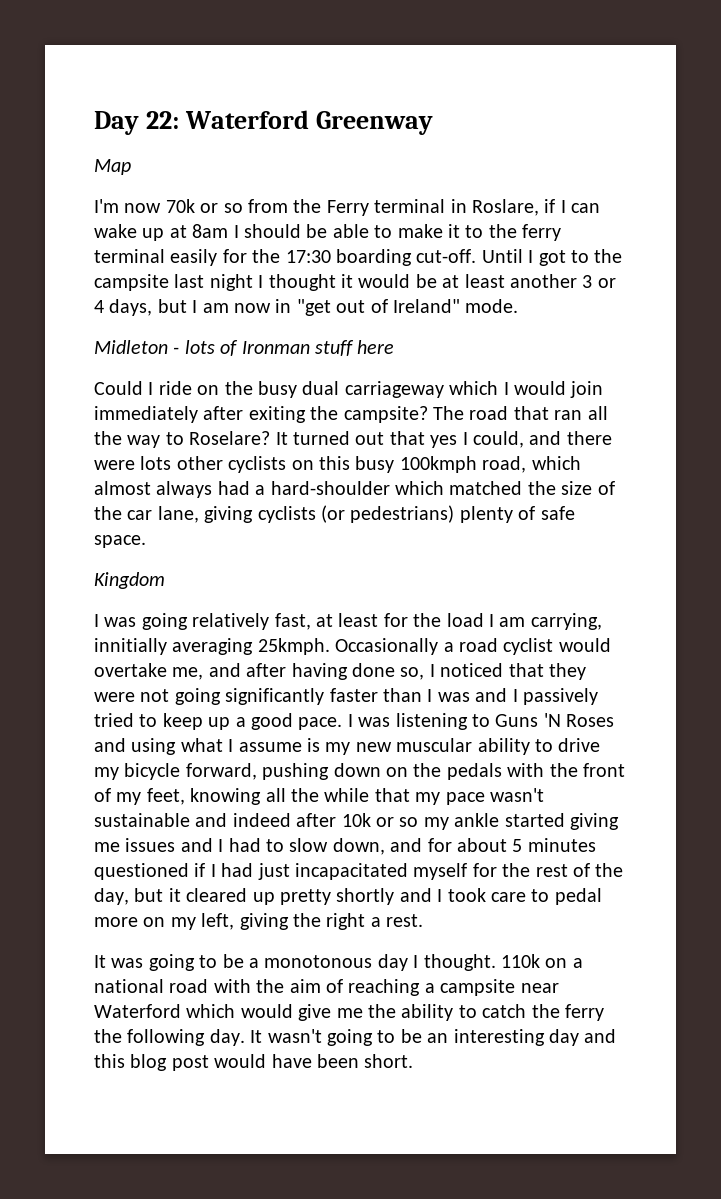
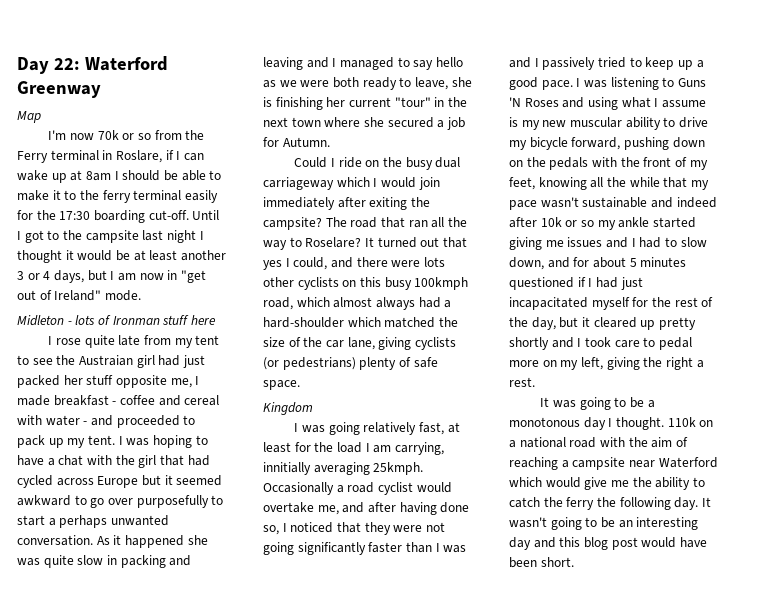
(395, 347) none -> [48,335,220,348] [17,355,205,368] [17,375,200,388] [17,395,220,406] [17,415,196,428] [17,435,208,448] [17,455,210,468] [17,475,223,488] [17,495,224,508] [17,515,169,528] [17,535,208,548] [17,555,192,568] [263,57,463,70] [263,77,472,90] [263,97,467,110] [263,117,465,130] [263,137,330,147] // I rose quite late from my tent to see the Austraian girl had just packed her stuff opposite me, I made breakfast - coffee and cereal with water - and proceeded to pack up my tent. I was hoping to have a chat with the girl that had cycled across Europe but it seemed awkward to go over purposefully to start a perhaps unwanted conversation. As it happened she was quite slow in packing and leaving and I managed to say hello as we were both ready to leave, she is finishing her current "tour" in the next town where she secured a job for Autumn.

